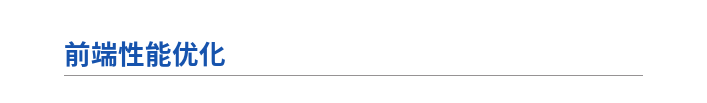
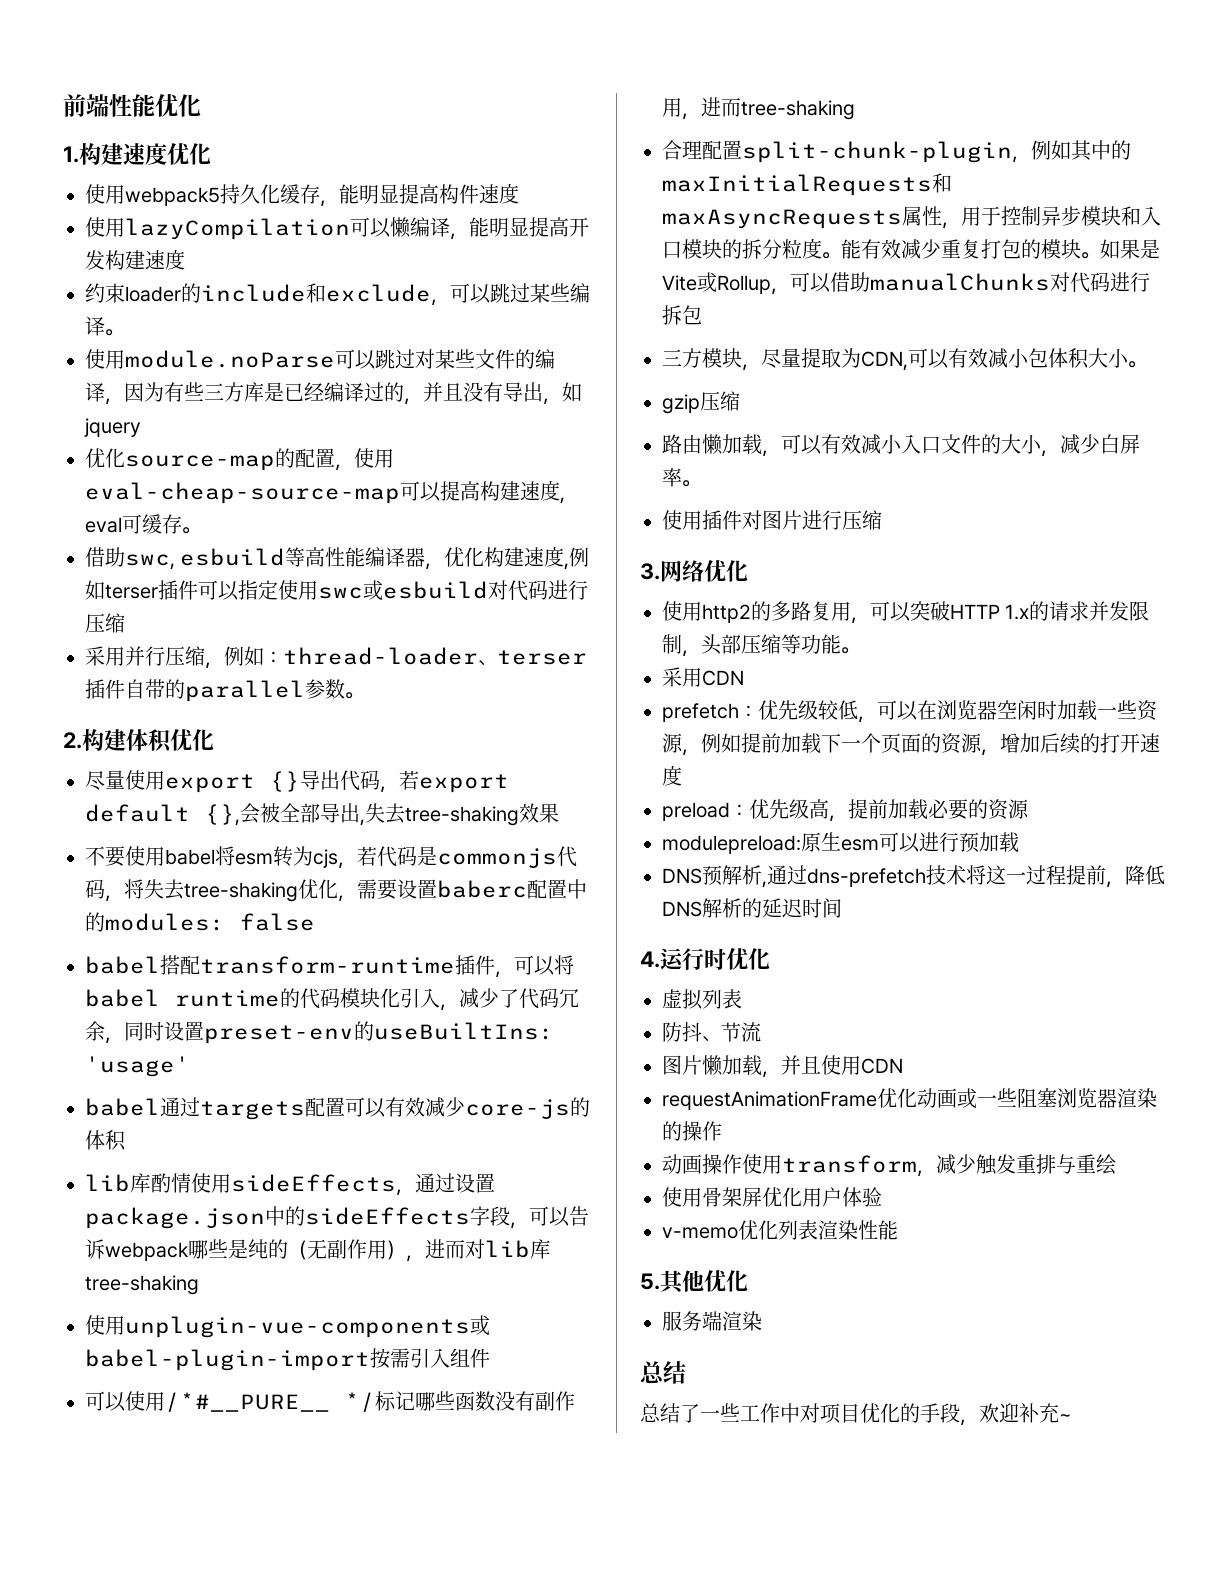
(226, 54) none -> [63,143,211,165] [85,183,519,207] [85,217,589,240] [85,249,185,270] [85,283,590,306] [85,316,124,336] [85,349,555,370] [85,382,582,405] [84,418,141,437] [85,448,394,471] [85,480,565,504] [85,514,201,534] [85,546,590,570] [85,580,588,601] [85,613,125,633] [85,646,587,669] [85,679,364,702] [63,729,214,753] [85,770,509,793] [85,803,559,826] [85,846,577,869] [85,879,587,902] [85,912,315,932] [85,955,574,978] [85,988,579,1011] [85,1021,554,1044] [85,1056,190,1077] [85,1097,590,1120] [85,1130,126,1151] [85,1173,495,1196] [85,1206,589,1229] [85,1239,551,1262] [85,1275,199,1295] [85,1315,490,1338] [85,1348,490,1371] [85,1391,575,1412] [662,97,855,120] [662,140,1131,163] [662,173,952,196] [662,206,1161,229] [662,238,1160,259] [662,272,1150,295] [662,305,702,325] [662,348,1147,371] [662,391,740,414] [662,434,1140,457] [662,467,701,487] [662,510,882,530] [640,560,748,582] [662,601,1150,624] [662,634,860,657] [662,667,744,687] [662,700,1158,723] [662,733,1160,756] [662,765,682,786] [662,799,1029,822] [662,832,1019,854] [662,865,1165,888] [662,898,842,918] [640,948,770,970] [662,989,742,1010] [662,1022,761,1042] [662,1055,903,1078] [662,1088,1157,1110] [662,1121,722,1141] [662,1154,1116,1177] [662,1187,882,1207] [662,1220,898,1240] [640,1270,748,1294] [662,1311,762,1331] [640,1361,686,1384] [640,1403,1072,1426] // 1.构建速度优化 // 使用webpack5持久化缓存，能明显提高构件速度 // 使用lazyCompilation可以懒编译，能明显提高开发构建速度 // 约束loader的include和exclude，可以跳过某些编译。 // 使用module.noParse可以跳过对某些文件的编译，因为有些三方库是已经编译过的，并且没有导出，如jquery // 优化source-map的配置，使用eval-cheap-source-map可以提高构建速度, eval可缓存。 // 借助swc, esbuild等高性能编译器，优化构建速度,例如terser插件可以指定使用swc或esbuild对代码进行压缩 // 采用并行压缩，例如：thread-loader、terser插件自带的parallel参数。 // 2.构建体积优化 // 尽量使用export {}导出代码，若export default {},会被全部导出,失去tree-shaking效果 // 不要使用babel将esm转为cjs，若代码是commonjs代码，将失去tree-shaking优化，需要设置baberc配置中的modules: false // babel搭配transform-runtime插件，可以将babel runtime的代码模块化引入，减少了代码冗余，同时设置preset-env的useBuiltIns: 'usage' // babel通过targets配置可以有效减少core-js的体积 // lib库酌情使用sideEffects，通过设置package.json中的sideEffects字段，可以告诉webpack哪些是纯的（无副作用），进而对lib库tree-shaking // 使用unplugin-vue-components或babel-plugin-import按需引入组件 // 可以使用/*#__PURE__ */标记哪些函数没有副作用，进而tree-shaking // 合理配置split-chunk-plugin，例如其中的maxInitialRequests和maxAsyncRequests属性，用于控制异步模块和入口模块的拆分粒度。能有效减少重复打包的模块。如果是Vite或Rollup，可以借助manualChunks对代码进行拆包 // 三方模块，尽量提取为CDN,可以有效减小包体积大小。 // gzip压缩 // 路由懒加载，可以有效减小入口文件的大小，减少白屏率。 // 使用插件对图片进行压缩 // 3.网络优化 // 使用http2的多路复用，可以突破HTTP 1.x的请求并发限制，头部压缩等功能。 // 采用CDN // prefetch：优先级较低，可以在浏览器空闲时加载一些资源，例如提前加载下一个页面的资源，增加后续的打开速度 // preload：优先级高，提前加载必要的资源 // modulepreload:原生esm可以进行预加载 // DNS预解析,通过dns-prefetch技术将这一过程提前，降低DNS解析的延迟时间 // 4.运行时优化 // 虚拟列表 // 防抖、节流 // 图片懒加载，并且使用CDN // requestAnimationFrame优化动画或一些阻塞浏览器渲染的操作 // 动画操作使用transform，减少触发重排与重绘 // 使用骨架屏优化用户体验 // v-memo优化列表渲染性能 // 5.其他优化 // 服务端渲染 // 总结 // 总结了一些工作中对项目优化的手段，欢迎补充~

